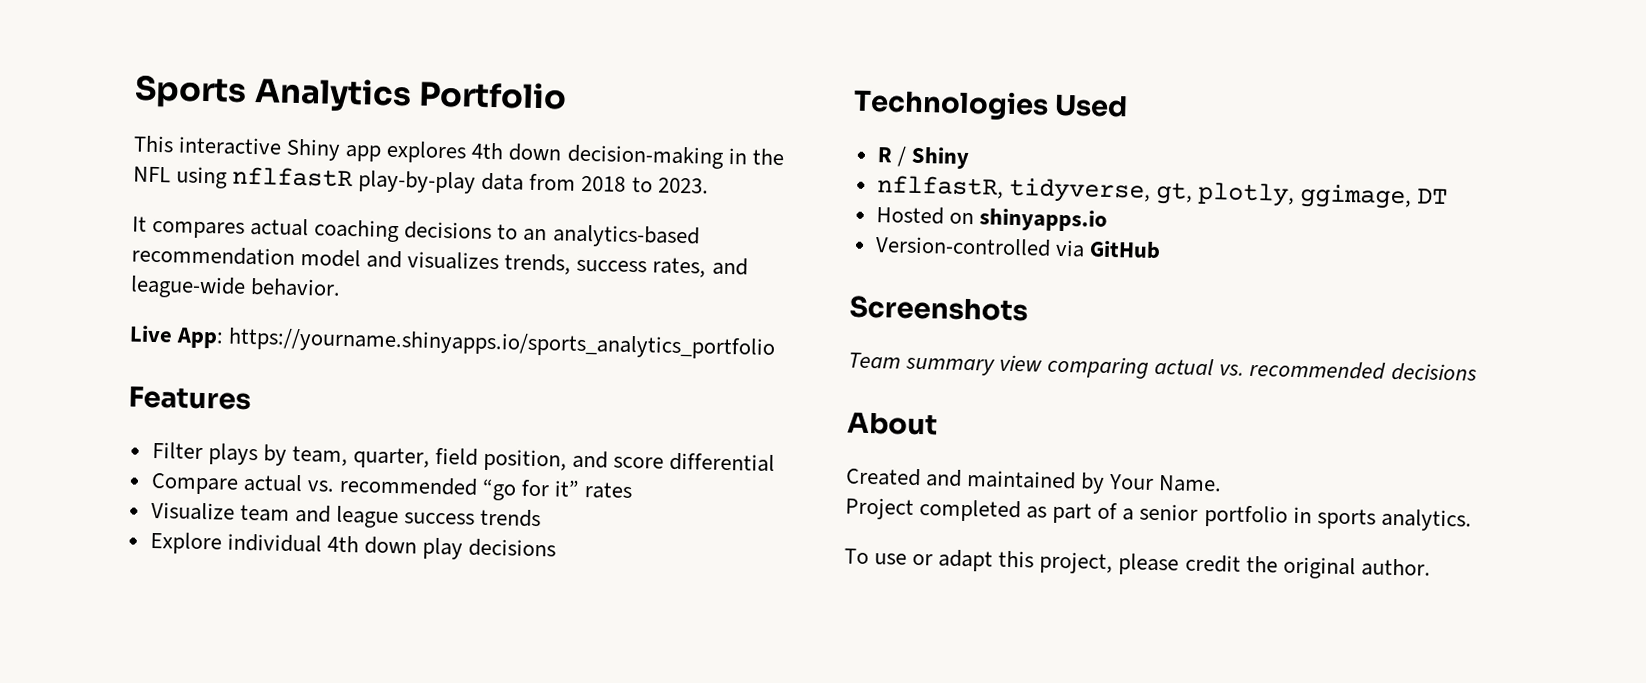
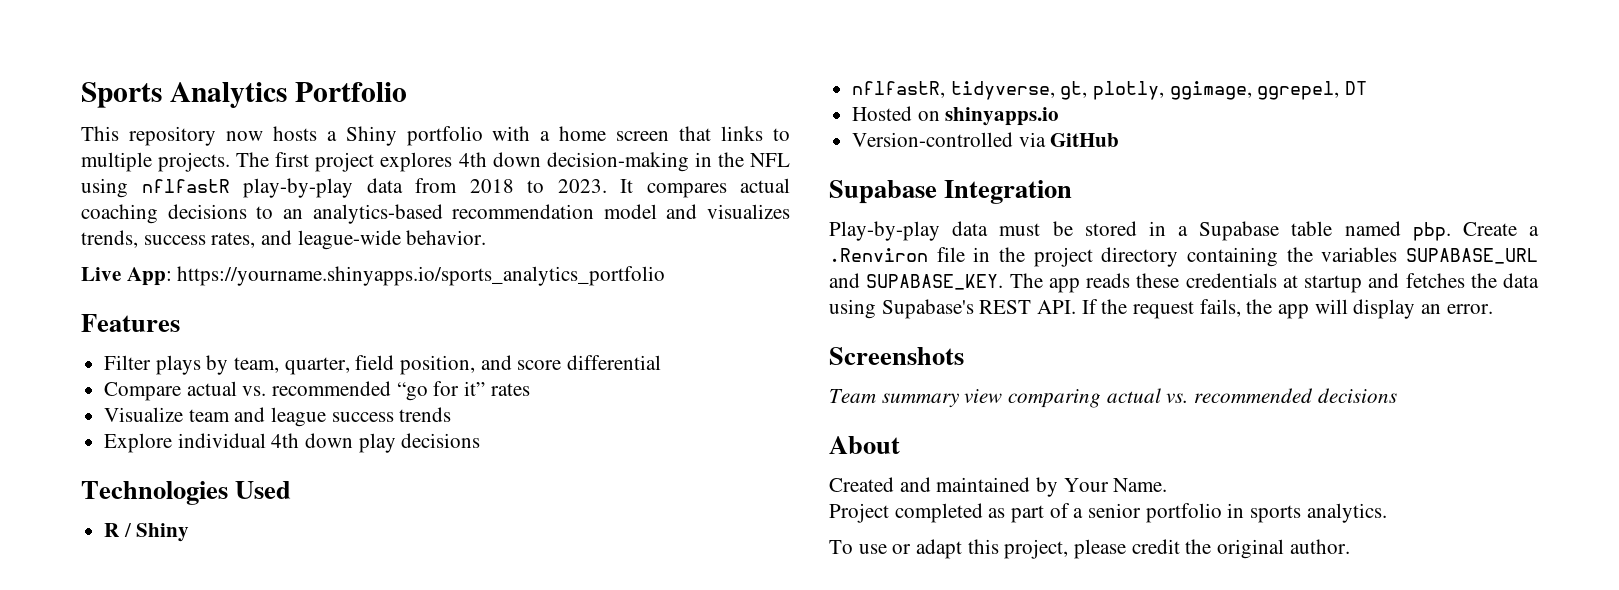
[178,136,383,162] interactive Shiny app -> [128,126,790,146] [81,152,375,172] repository now hosts a Shiny portfolio with a home screen that links to multiple projects. The first project
(709, 185) // -> (607, 186) none
(1413, 196) none -> [1257,81,1340,100] ggrepel,
(1161, 250) none -> [829,180,1073,204] [829,221,1539,241] [829,247,1538,267] [829,273,1539,293] [829,299,1493,319] // Supabase Integration // Play-by-play data must be stored in a Supabase table named pbp. Create a .Renviron file in the project directory containing the variables SUPABASE_URL and SUPABASE_KEY. The app reads these credentials at startup and fetches the data using Supabase's REST API. If the request fails, the app will display an error.

